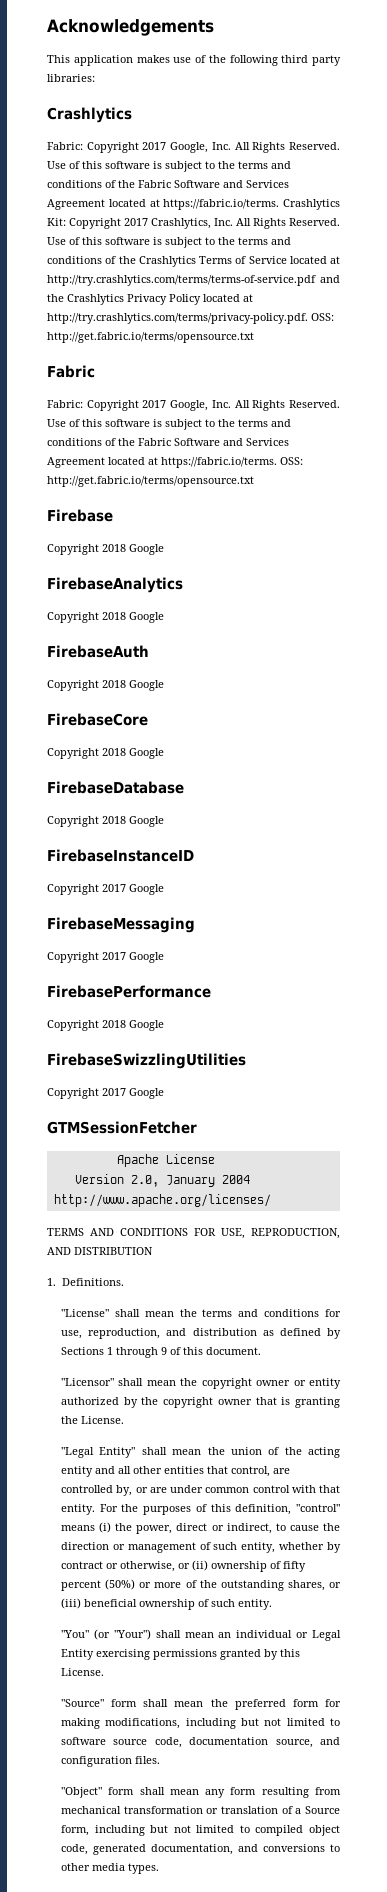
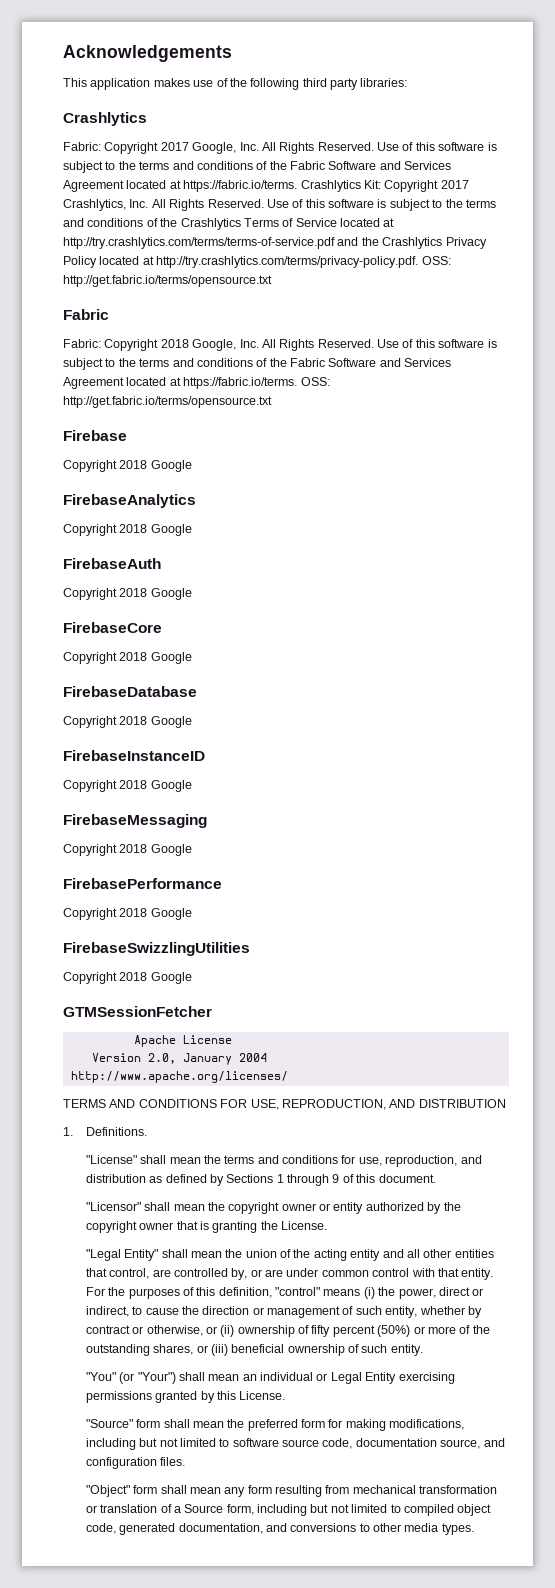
[142,400,167,408] 2017 -> [160,339,189,348] 2018
[102,884,126,892] 2017 -> [119,780,148,789] 2018
[102,952,126,960] 2017 -> [119,844,148,853] 2018
[102,1088,126,1096] 2017 -> [119,972,148,981] 2018

